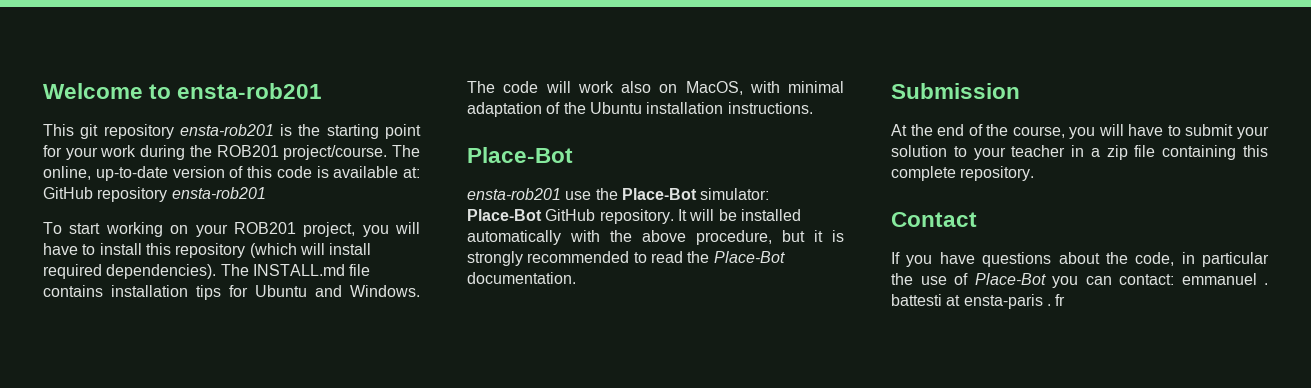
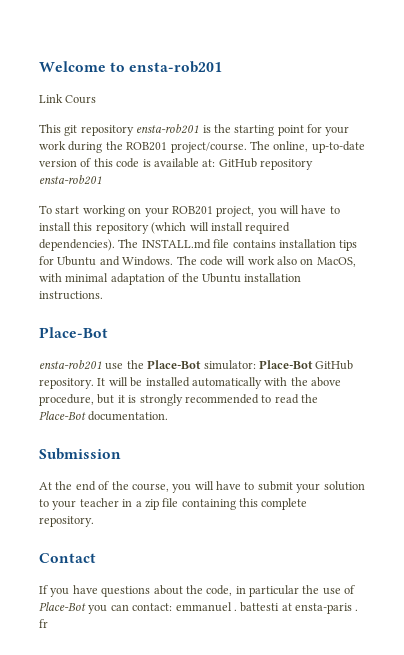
(323, 91) none -> [39,94,97,104] // Link Cours

